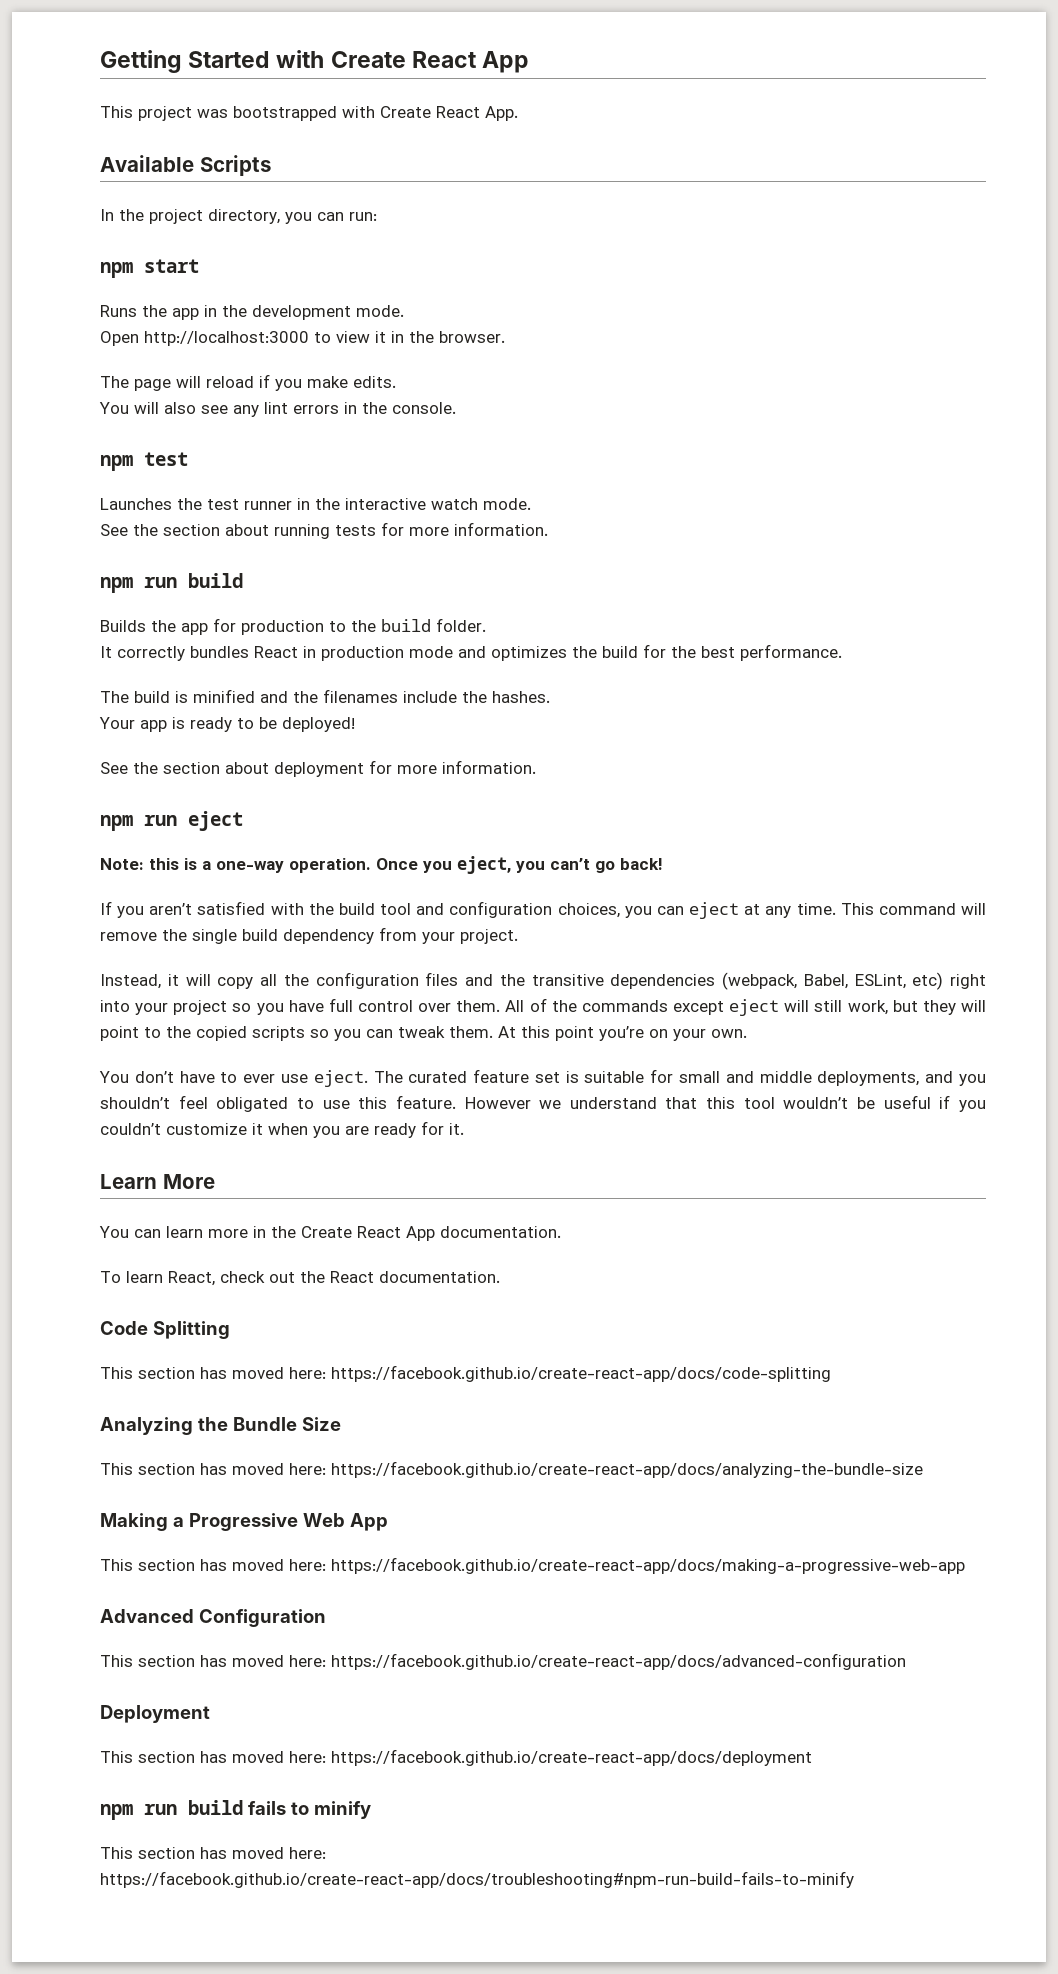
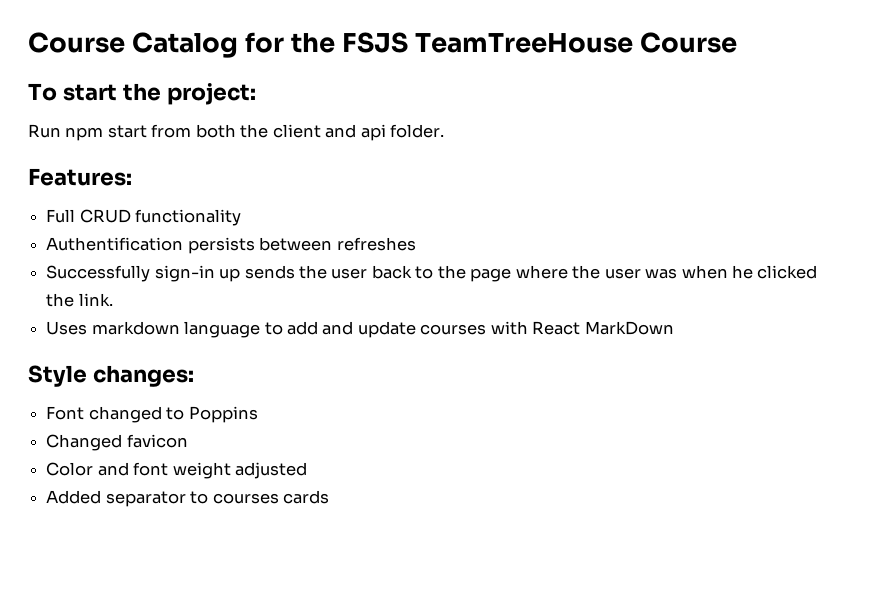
[100,50,530,73] [100,106,518,121] [100,155,271,176] [100,209,377,224] [100,259,199,278] [100,305,404,320] [100,331,505,346] [100,374,396,391] [99,402,456,417] [100,452,188,471] [100,498,531,510] [100,522,548,539] [100,573,243,593] [100,618,486,635] [100,644,842,661] [100,689,550,703] [99,717,355,732] [100,760,536,777] [100,811,243,831] [100,856,662,874] [100,901,986,919] [100,927,518,944] [100,972,986,990] [100,998,986,1016] [100,1026,747,1041] [99,1069,986,1087] [100,1095,986,1112] [100,1121,464,1138] [100,1174,215,1189] [99,1226,561,1241] [100,1271,500,1286] [100,1321,230,1339] [100,1365,831,1382] [100,1417,341,1435] [100,1461,923,1478] [100,1513,388,1531] [100,1557,965,1574] [100,1609,326,1627] [100,1653,906,1670] [100,1705,210,1723] [100,1749,812,1766] [100,1800,371,1820] [100,1847,326,1859] [100,1871,854,1888] Getting Started with Create React App // This project was bootstrapped with Create React App. // Available Scripts // In the project directory, you can run: // npm start // Runs the app in the development mode. // Open http://localhost:3000 to view it in the browser. // The page will reload if you make edits. // You will also see any lint errors in the console. // npm test // Launches the test runner in the interactive watch mode. // See the section about running tests for more information. // npm run build // Builds the app for production to the build folder. // It correctly bundles React in production mode and optimizes the build for the best performance. // The build is minified and the filenames include the hashes. // Your app is ready to be deployed! // See the section about deployment for more information. // npm run eject // Note: this is a one-way operation. Once you eject, you can’t go back! // If you aren’t satisfied with the build tool and configuration choices, you can eject at any time. This command will remove the single build dependency from your project. // Instead, it will copy all the configuration files and the transitive dependencies (webpack, Babel, ESLint, etc) right into your project so you have full control over them. All of the commands except eject will still work, but they will point to the copied scripts so you can tweak them. At this point you’re on your own. // You don’t have to ever use eject. The curated feature set is suitable for small and middle deployments, and you shouldn’t feel obligated to use this feature. However we understand that this tool wouldn’t be useful if you couldn’t customize it when you are ready for it. // Learn More // You can learn more in the Create React App documentation. // To learn React, check out the React documentation. // Code Splitting // This section has moved here: https://facebook.github.io/create-react-app/docs/code-splitting // Analyzing the Bundle Size // This section has moved here: https://facebook.github.io/create-react-app/docs/analyzing-the-bundle-size // Making a Progressive Web App // This section has moved here: https://facebook.github.io/create-react-app/docs/making-a-progressive-web-app // Advanced Configuration // This section has moved here: https://facebook.github.io/create-react-app/docs/advanced-configuration // Deployment // This section has moved here: https://facebook.github.io/create-react-app/docs/deployment // npm run build fails to minify // This section has moved here: https://facebook.github.io/create-react-app/docs/troubleshooting#npm-run-build-fails-to-minify -> [28,32,738,58] [28,83,256,105] [28,124,445,141] [28,168,132,186] [46,209,242,226] [46,237,416,254] [46,265,818,282] [46,293,113,307] [46,321,674,338] [28,365,194,387] [46,406,258,423] [46,434,188,451] [46,462,307,479] [46,490,329,507] Course Catalog for the FSJS TeamTreeHouse Course // To start the project: // Run npm start from both the client and api folder. // Features: // Full CRUD functionality // Authentification persists between refreshes // Successfully sign-in up sends the user back to the page where the user was when he clicked the link. // Uses markdown language to add and update courses with React MarkDown // Style changes: // Font changed to Poppins // Changed favicon // Color and font weight adjusted // Added separator to courses cards

